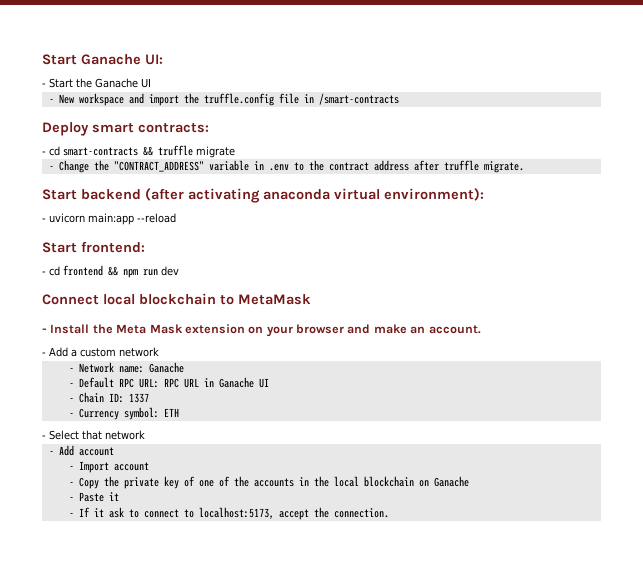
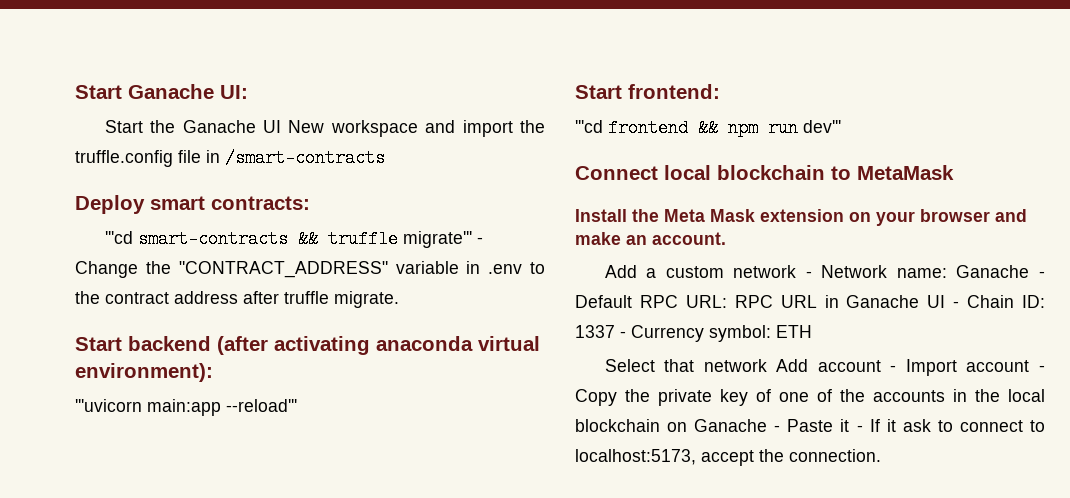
[42,83,46,87] - -> (248, 92) none
[48,99,54,103] // - -> (281, 126) none
[42,146,60,156] - cd -> [104,231,133,244] '''cd
[196,146,235,158] migrate // -> [402,231,472,248] migrate'''
[42,213,176,225] - uvicorn main:app --reload -> [75,399,297,416] '''uvicorn main:app --reload'''
[42,266,60,276] - cd -> [575,120,603,133] '''cd
[161,266,179,276] dev -> [803,120,841,133] dev'''
[42,328,47,333] - -> (954, 172) none
[42,352,46,356] - -> (726, 238) none
(159, 352) // -> (797, 271) none
(184, 367) // -> (1030, 271) none
(269, 383) // -> (946, 301) none
(149, 398) // -> (615, 331) none
[42,435,46,439] - -> (812, 331) none
[48,451,54,455] // - -> (767, 365) none
(114, 451) // -> (881, 366) none
(149, 466) // -> (1030, 366) none
(469, 481) // -> (768, 425) none
(119, 496) // -> (850, 425) none

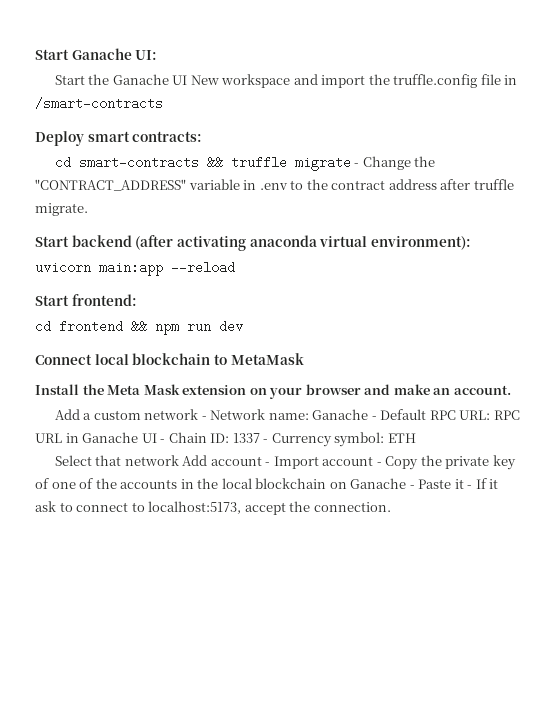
[104,231,133,244] '''cd -> [54,156,71,169] cd
[402,231,472,248] migrate''' -> [294,156,351,171] migrate
[75,399,297,416] '''uvicorn main:app --reload''' -> [35,261,235,276] uvicorn main:app --reload
[575,120,603,133] '''cd -> [35,320,51,333] cd
[803,120,841,133] dev''' -> [219,320,243,333] dev

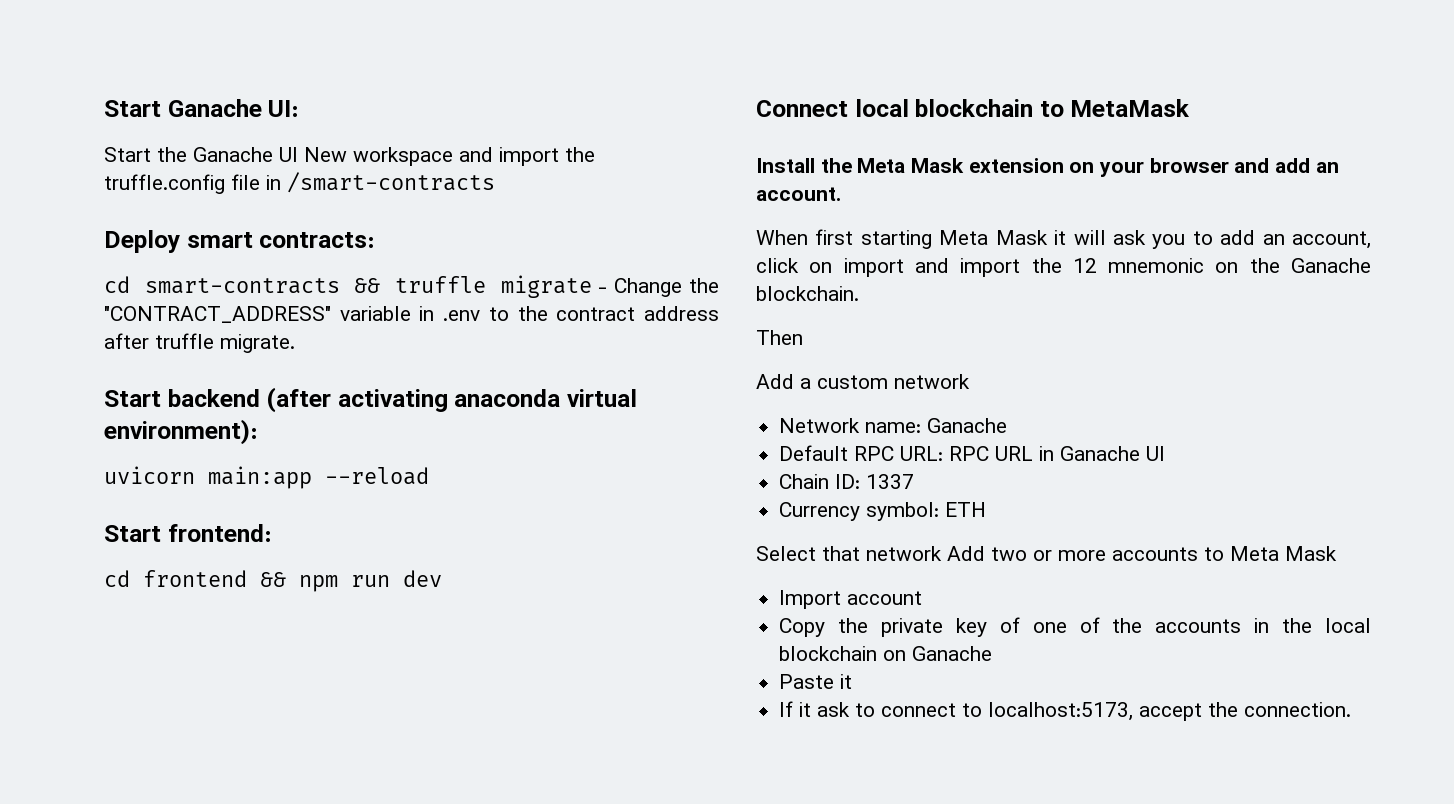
[393,384,430,395] make -> [1275,158,1311,173] add
(511, 390) none -> [756,229,1371,249] [756,258,1371,277] [756,286,859,301] [756,330,803,345] // When first starting Meta Mask it will ask you to add an account, click on import and import the 12 mnemonic on the Ganache blockchain. // Then
[201,416,207,420] - -> (970, 381) //
[371,416,377,420] - -> (1008, 425) //
[160,439,166,443] - -> (1166, 453) //
[263,439,269,443] - -> (915, 481) //
[210,456,271,466] account - -> [991,546,1337,561] two or more accounts to Meta Mask //
[376,462,382,466] - -> (923, 598) //
[409,485,415,489] - -> (993, 653) //
[467,485,473,489] - -> (853, 681) //

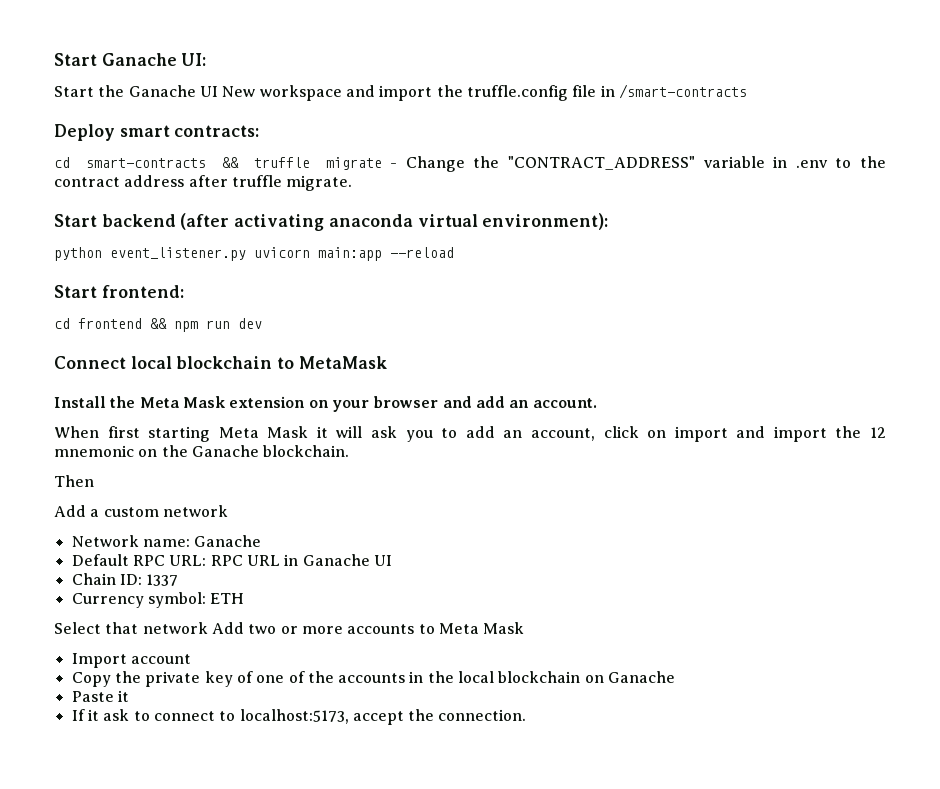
(258, 432) none -> [54,247,246,261] python event_listener.py

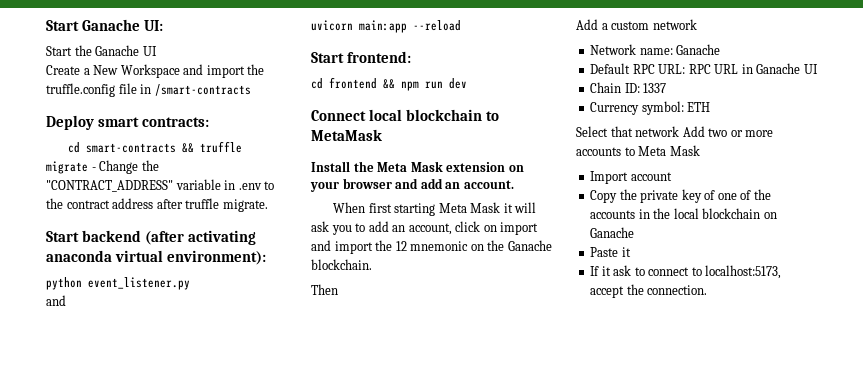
[222,85,342,101] New workspace -> [46,64,180,78] // Create a New Workspace
(246, 254) none -> [46,295,66,306] // and //

